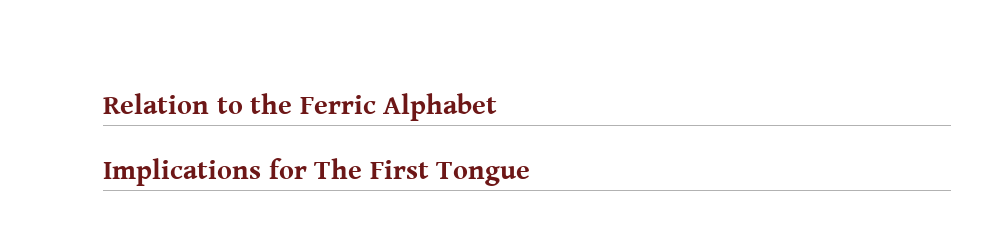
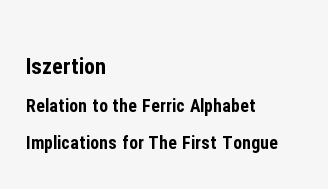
(103, 103) none -> [26,57,106,74] Iszertion //

